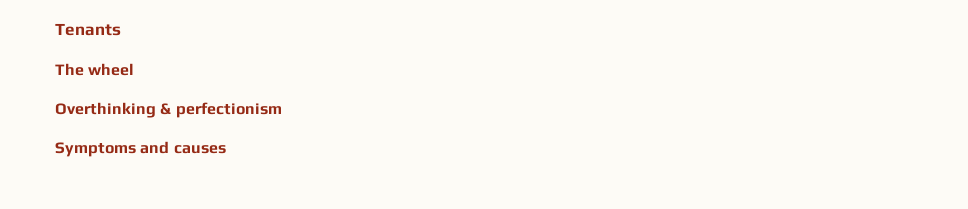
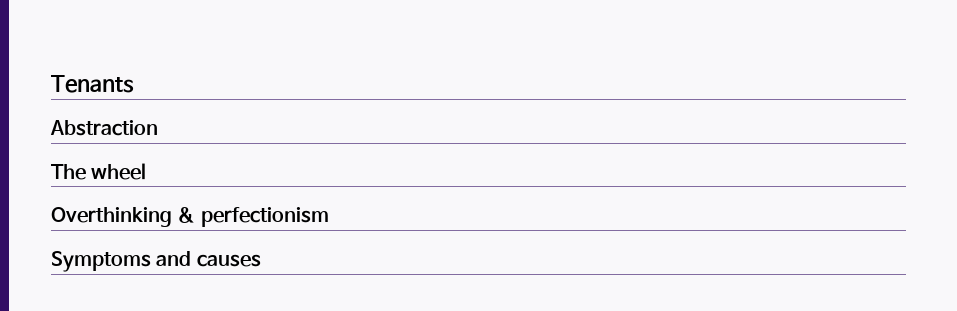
(121, 29) none -> [50,120,158,136] // Abstraction

